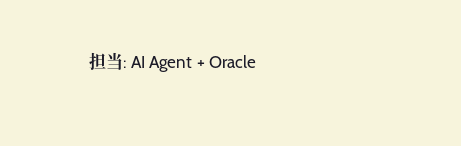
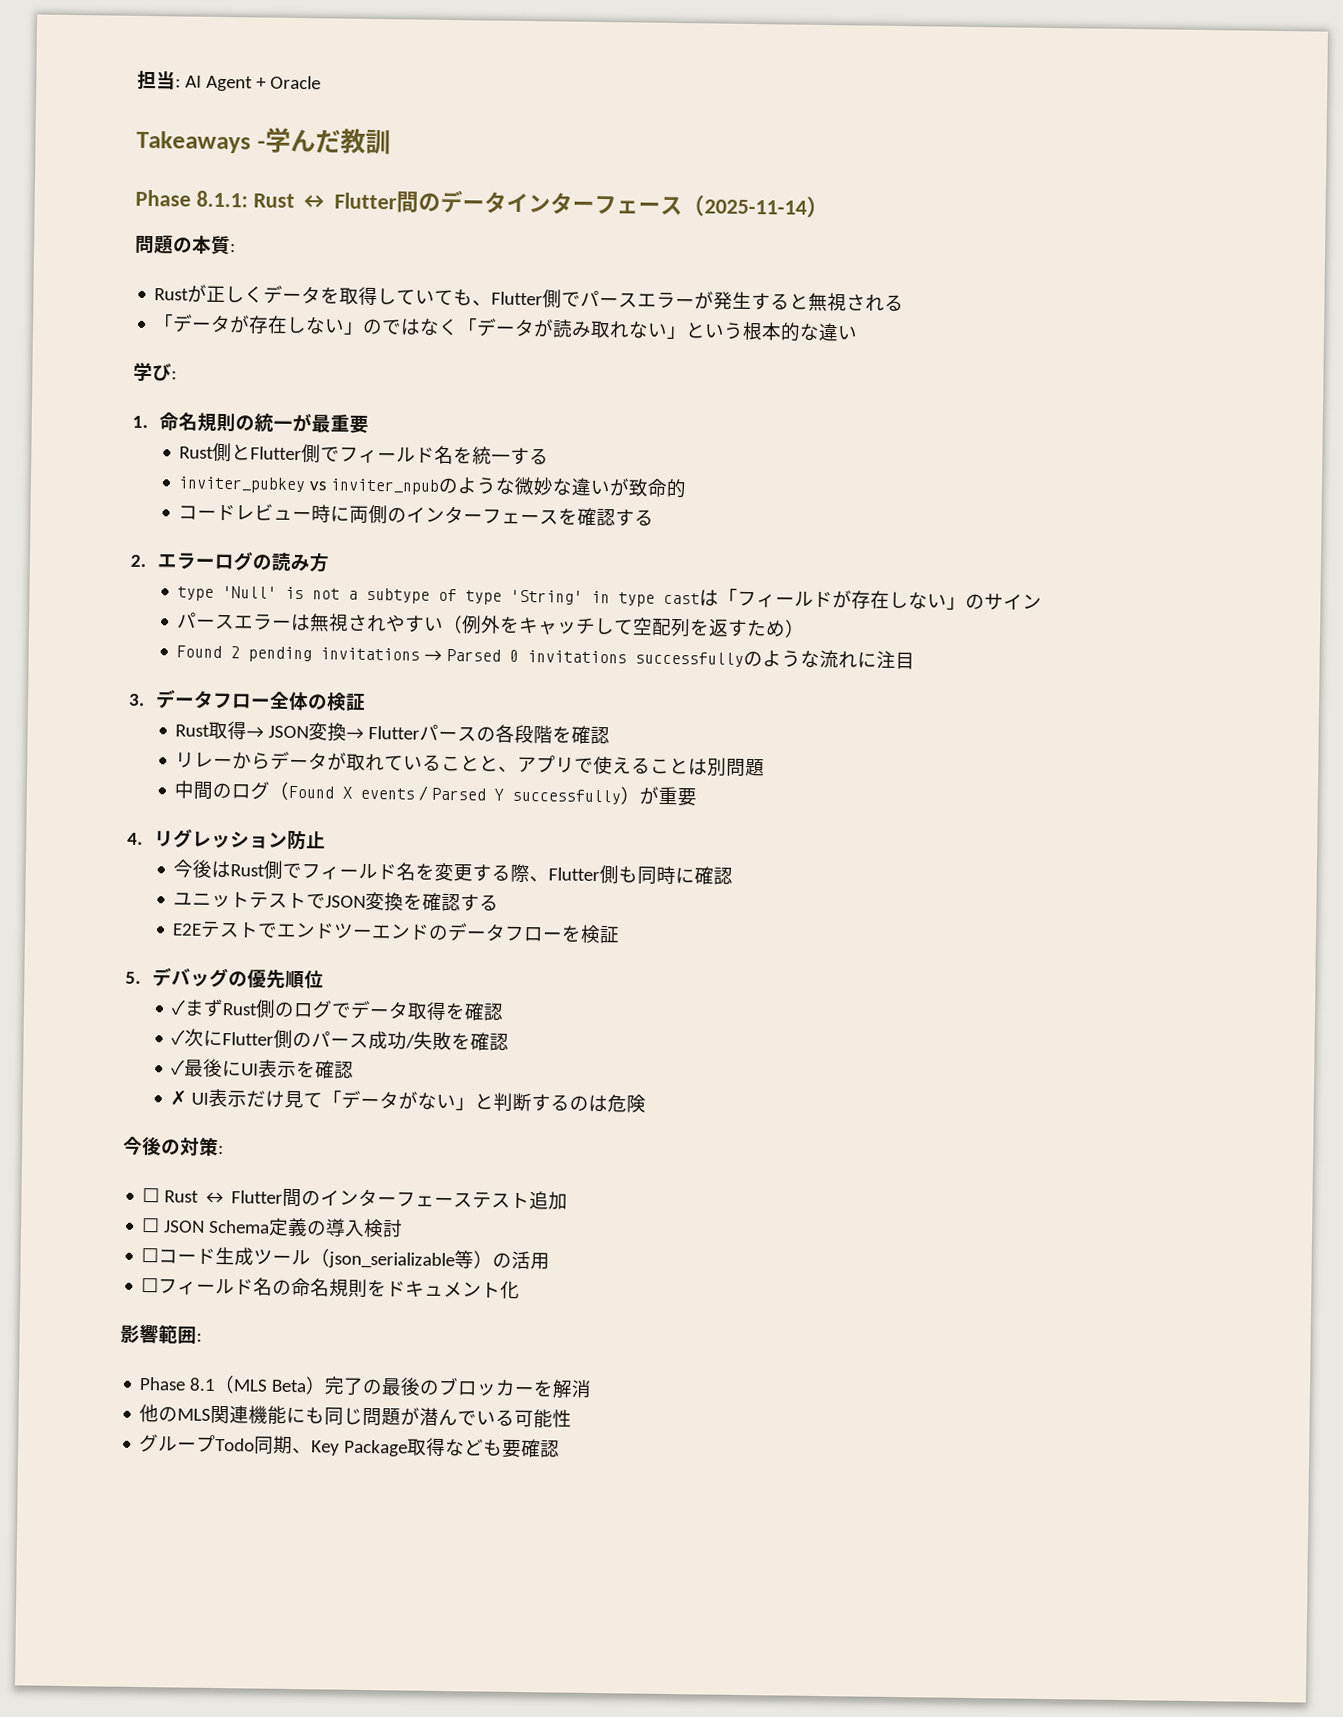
(257, 61) none -> [136,127,391,155] [135,189,830,219] [134,235,236,256] [154,284,905,312] [153,314,859,342] [133,361,177,382] [132,412,370,433] [179,442,550,466] [178,476,688,499] [178,503,655,527] [130,551,331,573] [177,586,1043,611] [177,612,806,638] [176,645,916,670] [128,689,367,712] [175,721,611,745] [175,751,766,777] [174,780,698,807] [127,828,327,851] [173,859,734,885] [173,891,500,912] [172,920,621,944] [125,967,325,989] [171,998,505,1021] [171,1028,510,1051] [171,1058,355,1079] [170,1088,647,1113] [123,1135,224,1157] [142,1188,569,1210] [141,1217,404,1238] [141,1246,551,1270] [141,1277,521,1300] [120,1323,202,1344] [139,1374,593,1399] [139,1403,573,1429] [139,1433,561,1459] // Takeaways -学んだ教訓 // Phase 8.1.1: Rust ↔ Flutter間のデータインターフェース（2025-11-14） // 問題の本質: // Rustが正しくデータを取得していても、Flutter側でパースエラーが発生すると無視される // 「データが存在しない」のではなく「データが読み取れない」という根本的な違い // 学び: // 1.命名規則の統一が最重要 // Rust側とFlutter側でフィールド名を統一する // inviter_pubkey vs inviter_npubのような微妙な違いが致命的 // コードレビュー時に両側のインターフェースを確認する // 2.エラーログの読み方 // type 'Null' is not a subtype of type 'String' in type castは「フィールドが存在しない」のサイン // パースエラーは無視されやすい（例外をキャッチして空配列を返すため） // Found 2 pending invitations → Parsed 0 invitations successfullyのような流れに注目 // 3.データフロー全体の検証 // Rust取得→ JSON変換→ Flutterパースの各段階を確認 // リレーからデータが取れていることと、アプリで使えることは別問題 // 中間のログ（Found X events / Parsed Y successfully）が重要 // 4.リグレッション防止 // 今後はRust側でフィールド名を変更する際、Flutter側も同時に確認 // ユニットテストでJSON変換を確認する // E2Eテストでエンドツーエンドのデータフローを検証 // 5.デバッグの優先順位 // ✓まずRust側のログでデータ取得を確認 // ✓次にFlutter側のパース成功/失敗を確認 // ✓最後にUI表示を確認 // ✗ UI表示だけ見て「データがない」と判断するのは危険 // 今後の対策: // ☐ Rust ↔ Flutter間のインターフェーステスト追加 // ☐ JSON Schema定義の導入検討 // ☐コード生成ツール（json_serializable等）の活用 // ☐フィールド名の命名規則をドキュメント化 // 影響範囲: // Phase 8.1（MLS Beta）完了の最後のブロッカーを解消 // 他のMLS関連機能にも同じ問題が潜んでいる可能性 // グループTodo同期、Key Package取得なども要確認

